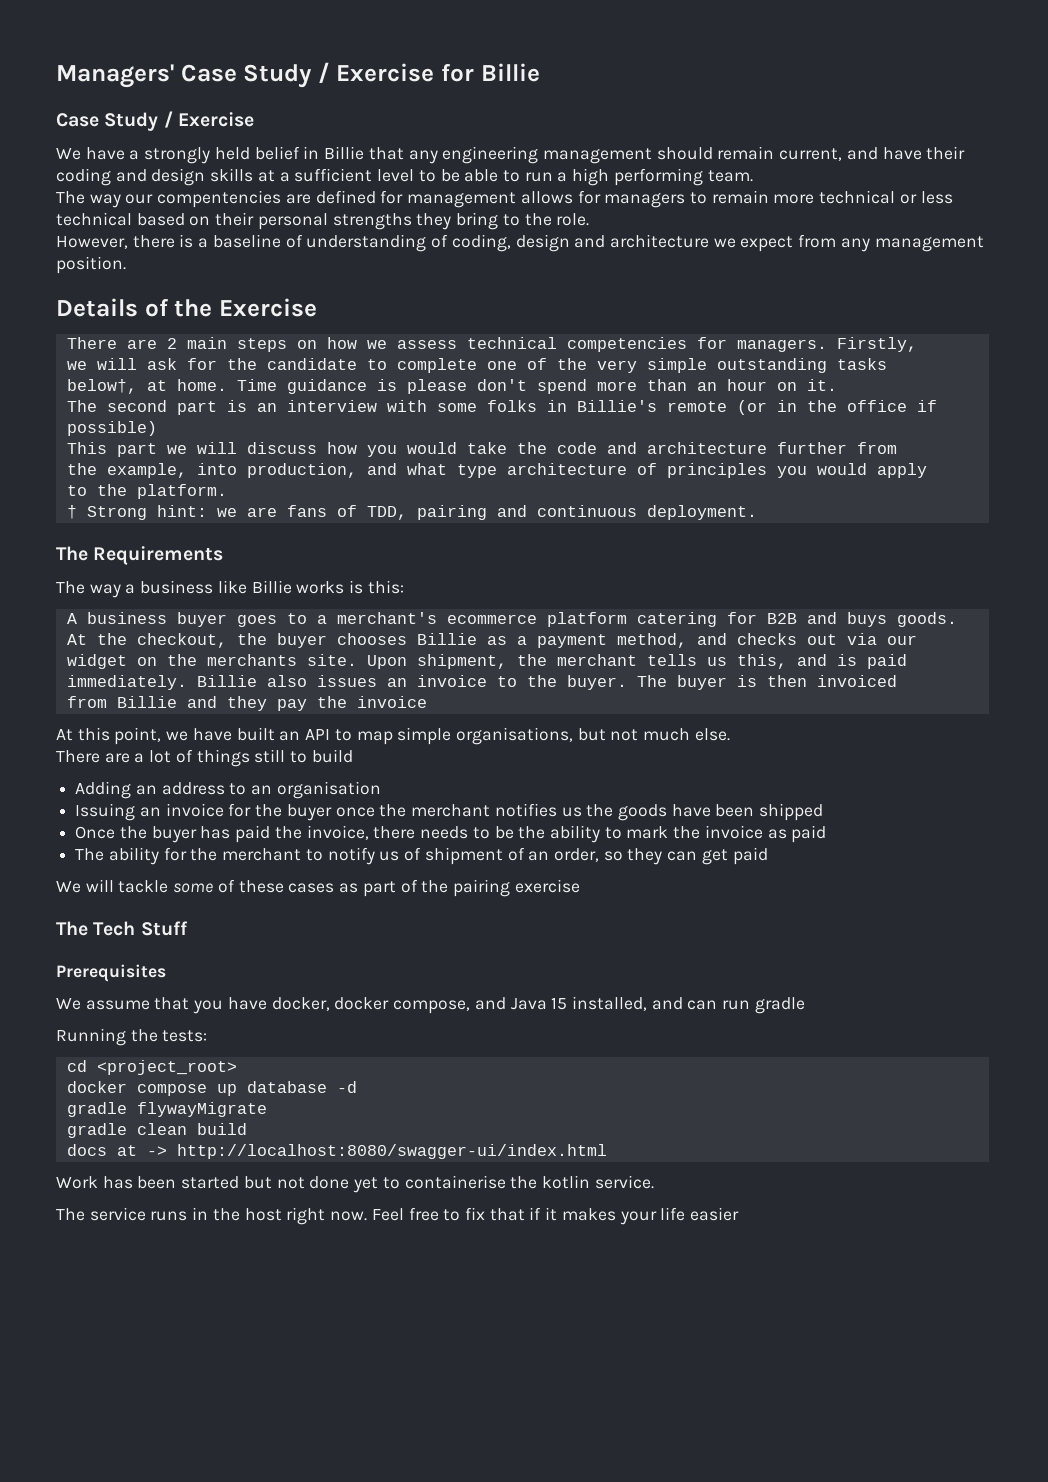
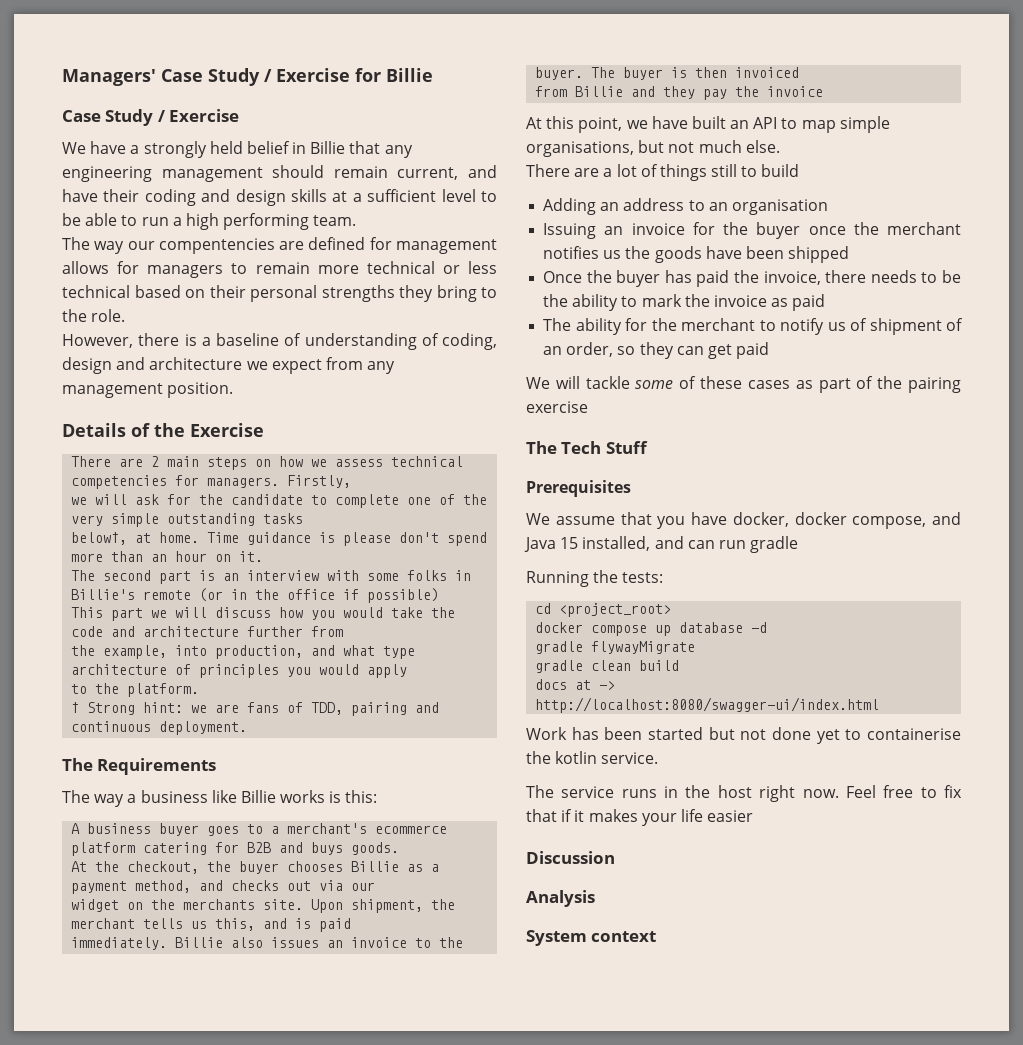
(740, 1214) none -> [526,851,615,864] [526,890,595,907] [526,930,657,946] // Discussion // Analysis // System context

